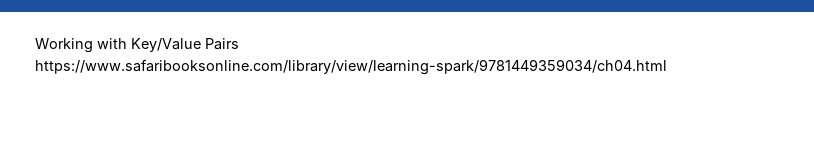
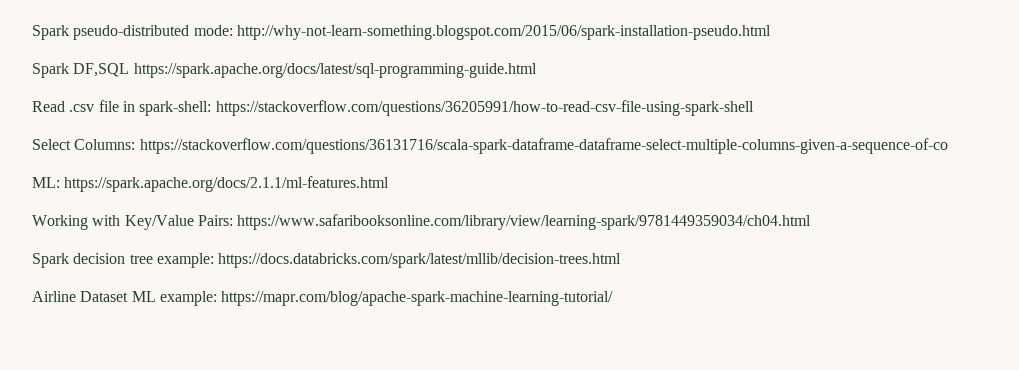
(35, 45) none -> [32,25,771,40] [32,63,537,78] [32,100,754,116] [32,138,948,154] [32,176,390,192] Spark pseudo-distributed mode: http://why-not-learn-something.blogspot.com/2015/06/spark-installation-pseudo.html // Spark DF,SQL https://spark.apache.org/docs/latest/sql-programming-guide.html // Read .csv file in spark-shell: https://stackoverflow.com/questions/36205991/how-to-read-csv-file-using-spark-shell // Select Columns: https://stackoverflow.com/questions/36131716/scala-spark-dataframe-dataframe-select-multiple-columns-given-a-sequence-of-co // ML: https://spark.apache.org/docs/2.1.1/ml-features.html //
[205,38,239,50] Pairs -> [197,215,233,226] Pairs:
(667, 67) none -> [32,253,622,268] [32,291,614,306] // Spark decision tree example: https://docs.databricks.com/spark/latest/mllib/decision-trees.html // Airline Dataset ML example: https://mapr.com/blog/apache-spark-machine-learning-tutorial/

